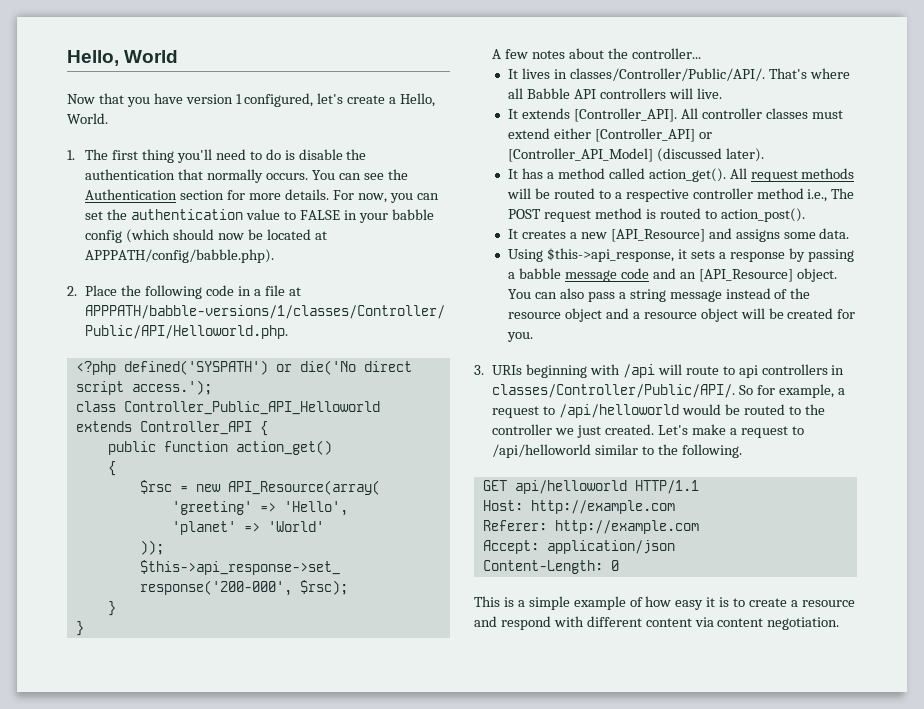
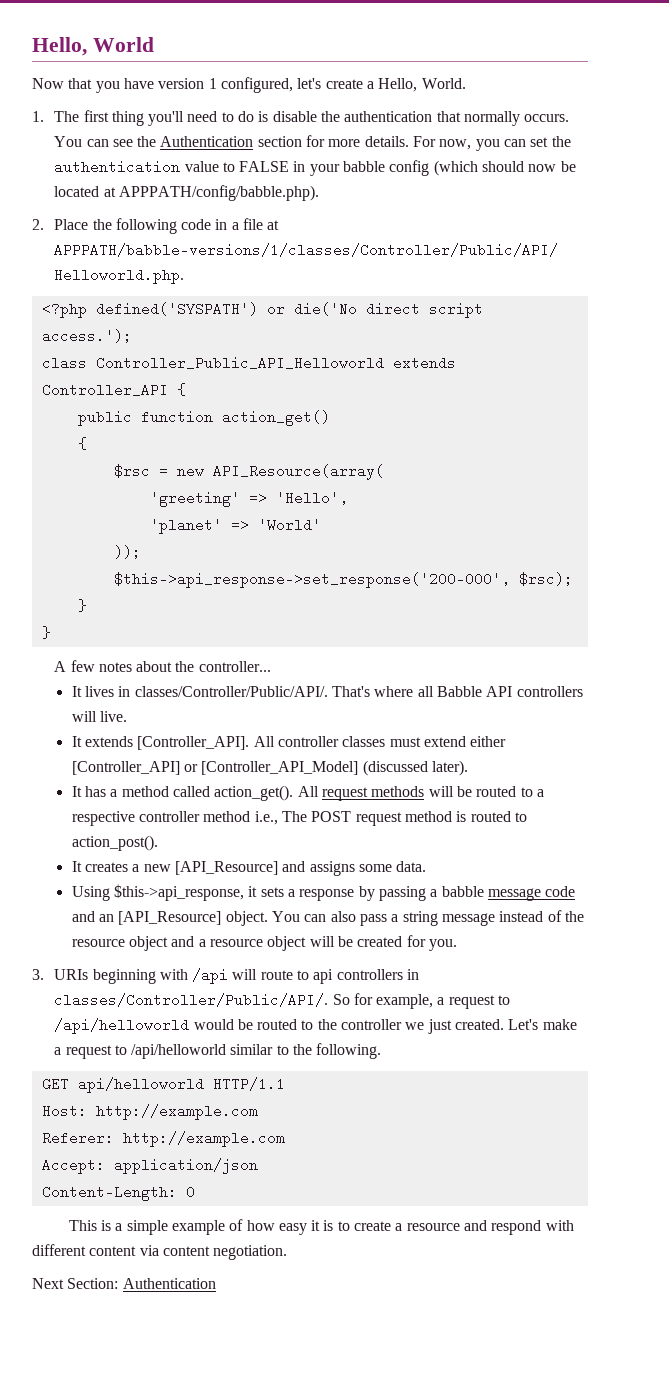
(840, 623) none -> [32,1278,216,1289] // Next Section: Authentication

